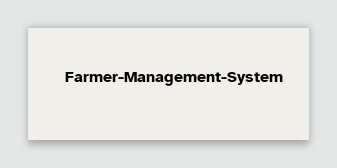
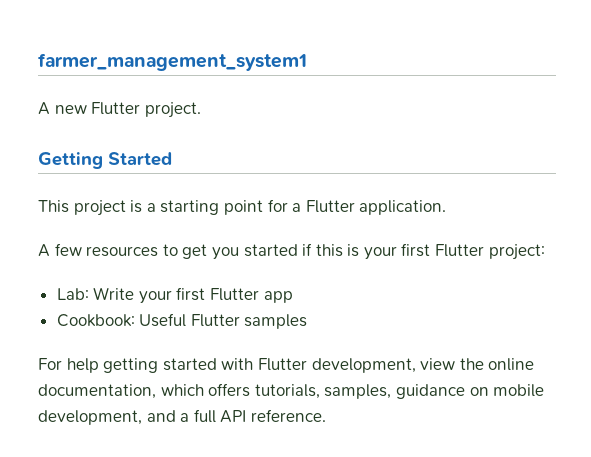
[65,72,283,86] Farmer-Management-System -> [38,53,307,71] [38,102,201,118] [38,152,172,169] [38,199,447,216] [38,243,545,260] [56,287,293,304] [56,313,308,329] [38,358,535,373] [38,383,545,399] [38,409,326,425] farmer_management_system1 // A new Flutter project. // Getting Started // This project is a starting point for a Flutter application. // A few resources to get you started if this is your first Flutter project: // Lab: Write your first Flutter app // Cookbook: Useful Flutter samples // For help getting started with Flutter development, view the online documentation, which offers tutorials, samples, guidance on mobile development, and a full API reference.

